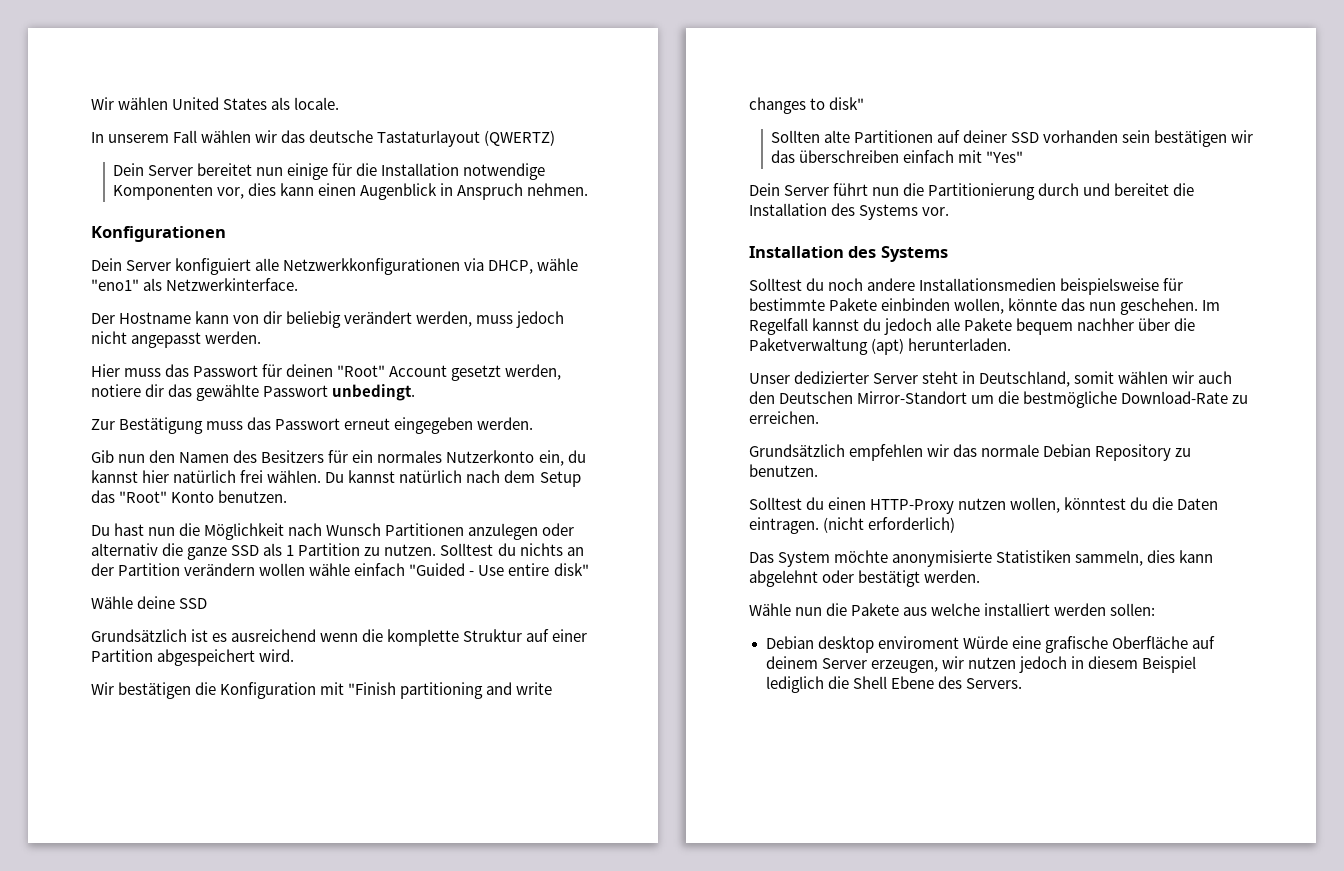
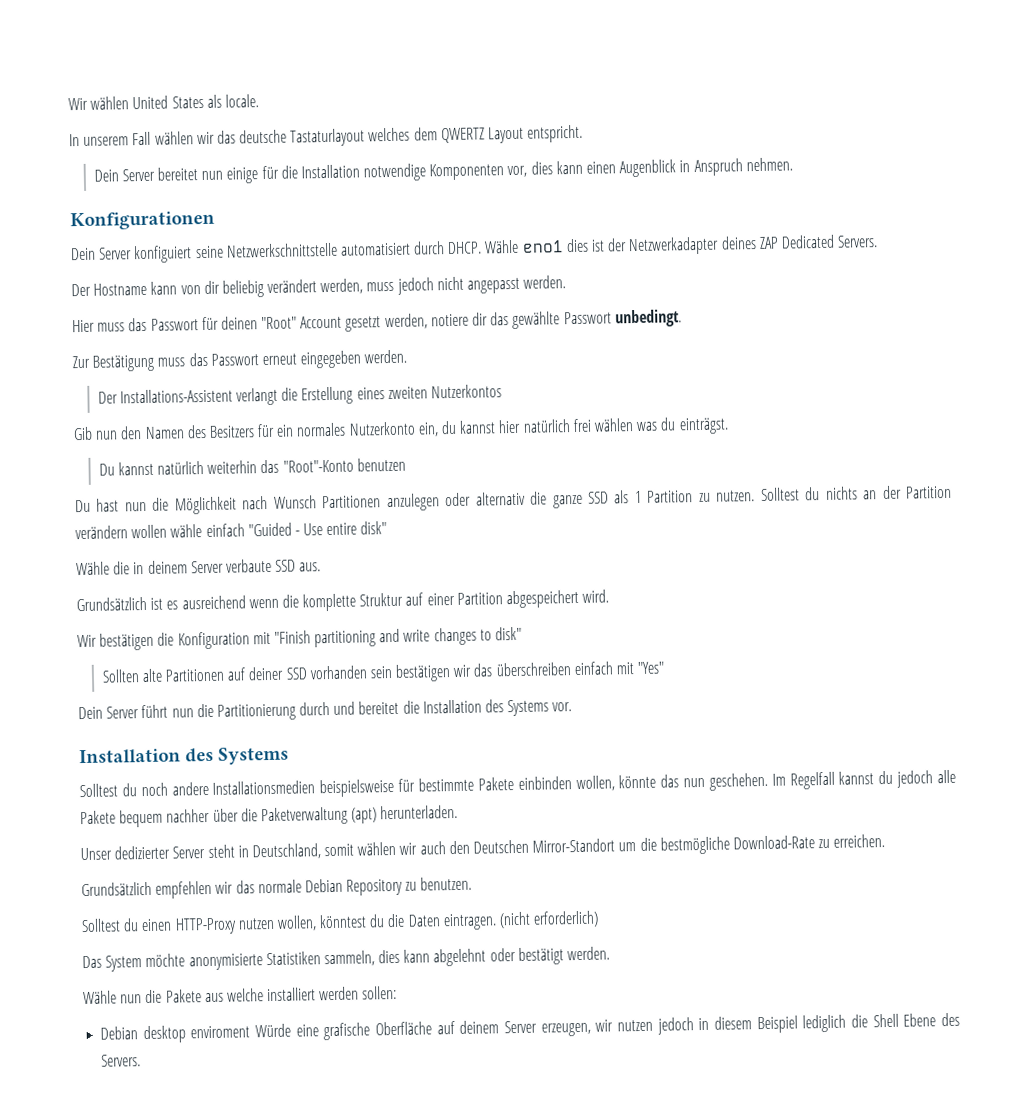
[484,130,556,146] (QWERTZ) -> [368,124,584,144] welches dem QWERTZ Layout entspricht.
[255,258,579,275] [91,278,299,291] alle Netzwerkkonfigurationen via DHCP, wähle "eno1" als Netzwerkinterface. -> [194,234,879,259] seine Netzwerkschnittstelle automatisiert durch DHCP. Wähle eno1 dies ist der Netzwerkadapter deines ZAP Dedicated Servers.
(534, 423) none -> [97,384,502,406] // Der Installations-Assistent verlangt die Erstellung eines zweiten Nutzerkontos
[267,470,581,487] [91,490,288,503] wählen. Du kannst natürlich nach dem Setup das "Root" Konto benutzen. -> [593,417,729,435] [98,457,406,476] wählen was du einträgst. // Du kannst natürlich weiterhin das "Root"-Konto benutzen
[137,596,208,609] deine SSD -> [113,558,322,575] die in deinem Server verbaute SSD aus.

